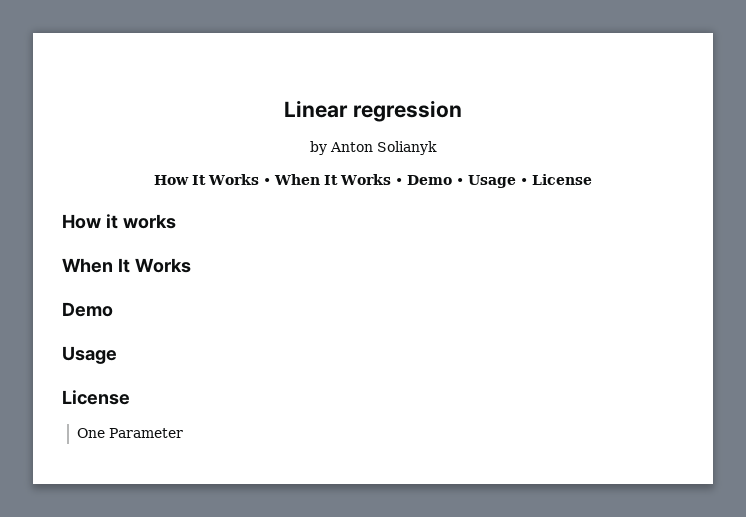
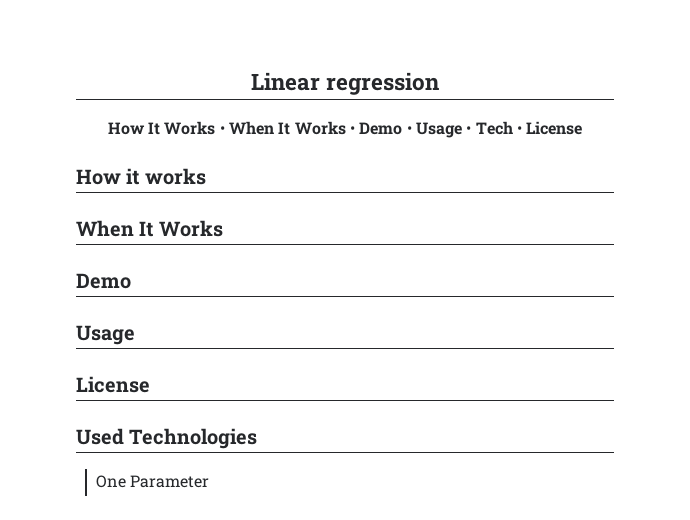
[310,141,437,155] // by Anton Solianyk -> (440, 83) none
(528, 181) none -> [475,121,522,135] Tech •
(130, 397) none -> [76,428,258,449] // Used Technologies

